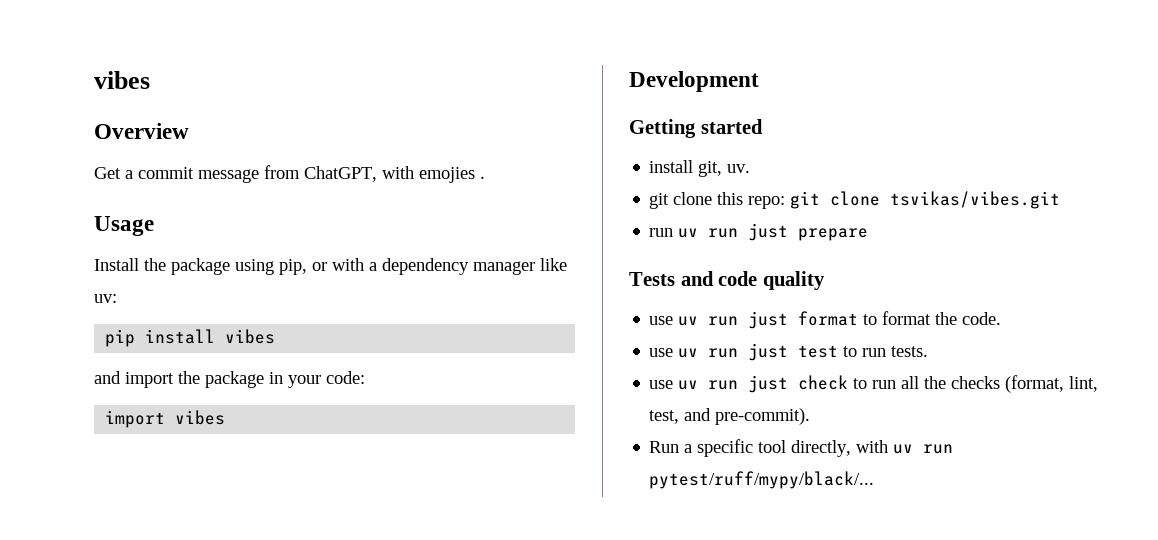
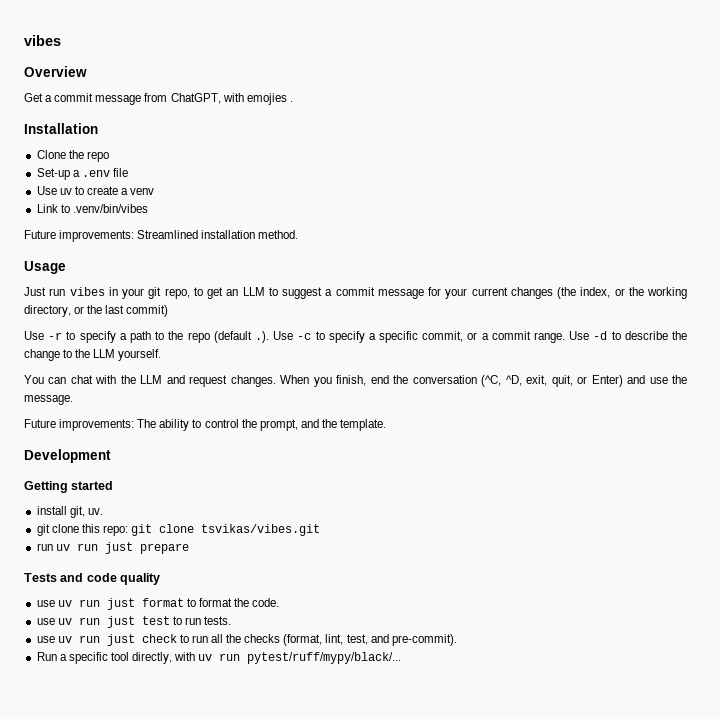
[94,216,154,236] [94,258,567,275] [94,294,117,303] [105,329,276,347] [94,371,365,388] [105,410,226,428] Usage // Install the package using pip, or with a dependency manager like uv: // pip install vibes // and import the package in your code: // import vibes -> [24,123,98,134] [36,150,109,162] [36,168,128,180] [36,186,155,195] [36,204,148,213] [24,230,299,242] [24,261,66,274] [24,287,687,299] [24,305,169,317] [24,331,687,343] [24,349,162,361] [24,375,687,387] [24,395,73,405] [24,419,387,431] Installation // Clone the repo // Set-up a .env file // Use uv to create a venv // Link to .venv/bin/vibes // Future improvements: Streamlined installation method. // Usage // Just run vibes in your git repo, to get an LLM to suggest a commit message for your current changes (the index, or the working directory, or the last commit) // Use -r to specify a path to the repo (default .). Use -c to specify a specific commit, or a commit range. Use -d to describe the change to the LLM yourself. // You can chat with the LLM and request changes. When you finish, end the conversation (^C, ^D, exit, quit, or Enter) and use the message. // Future improvements: The ability to control the prompt, and the template.

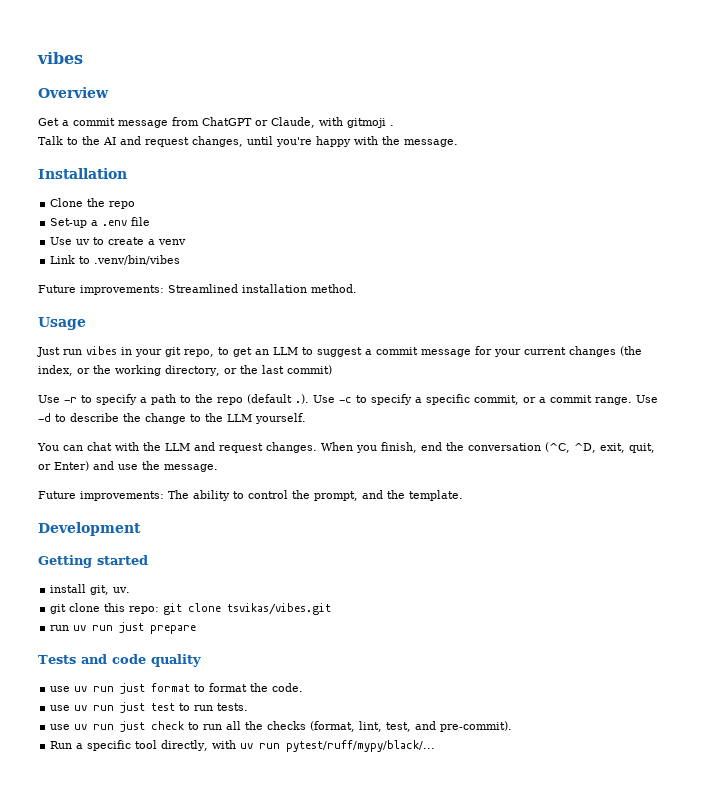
[170,93,293,105] ChatGPT, with emojies . -> [202,117,394,128] [38,136,458,147] ChatGPT or Claude, with gitmoji . // Talk to the AI and request changes, until you're happy with the message.

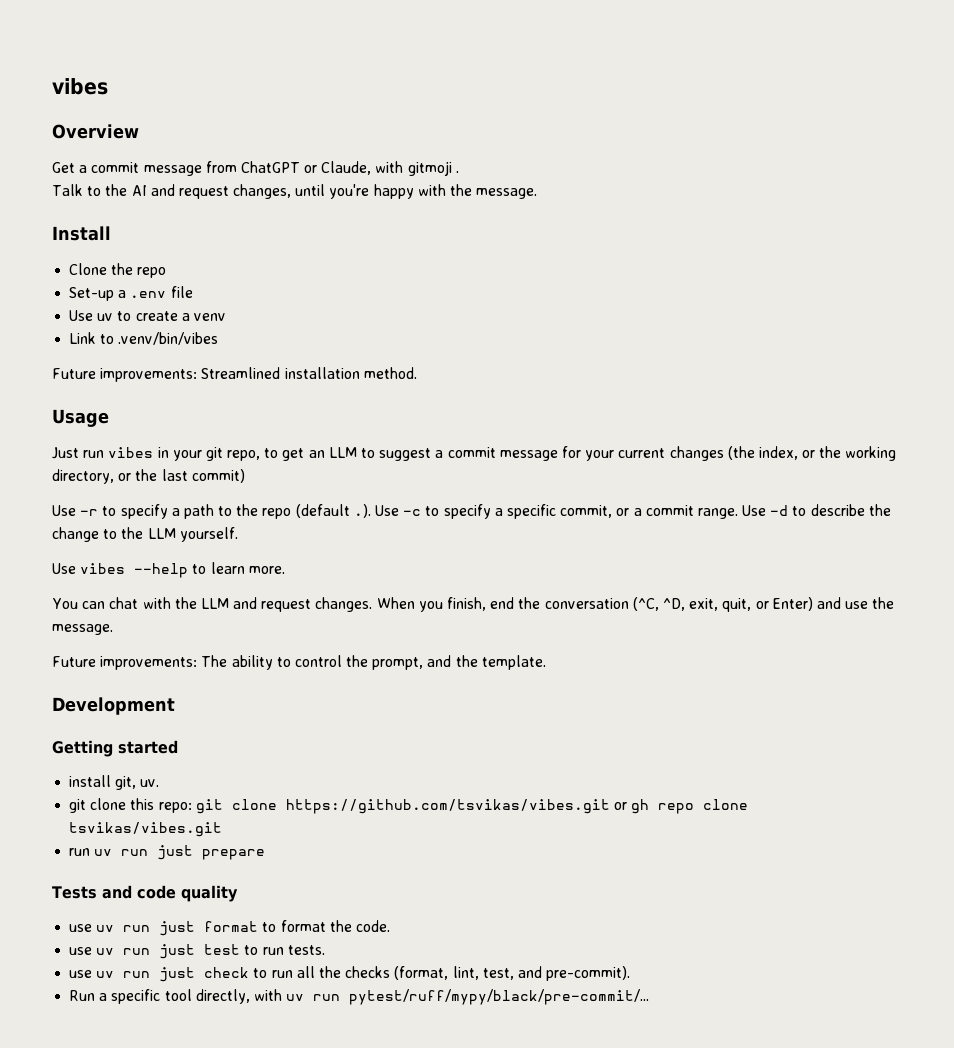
[38,168,127,179] Installation -> [52,226,111,241] Install
(306, 418) none -> [52,562,285,578] // Use vibes --help to learn more.
(222, 607) none -> [285,799,749,814] https://github.com/tsvikas/vibes.git or gh repo clone
[286,740,436,752] pytest/ruff/mypy/black/... -> [349,989,650,1005] pytest/ruff/mypy/black/pre-commit/...

